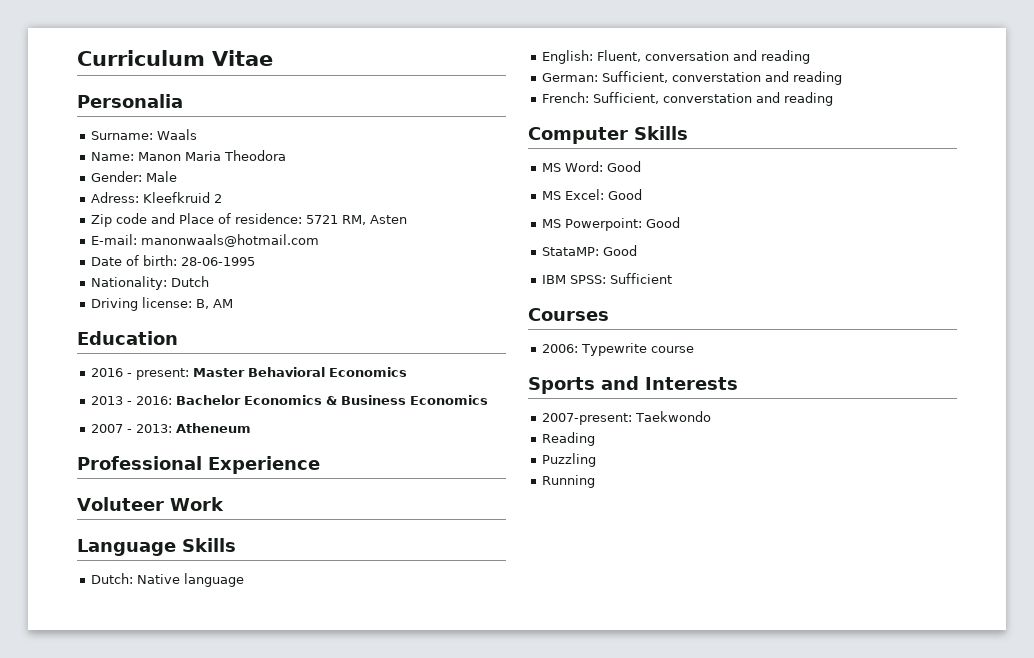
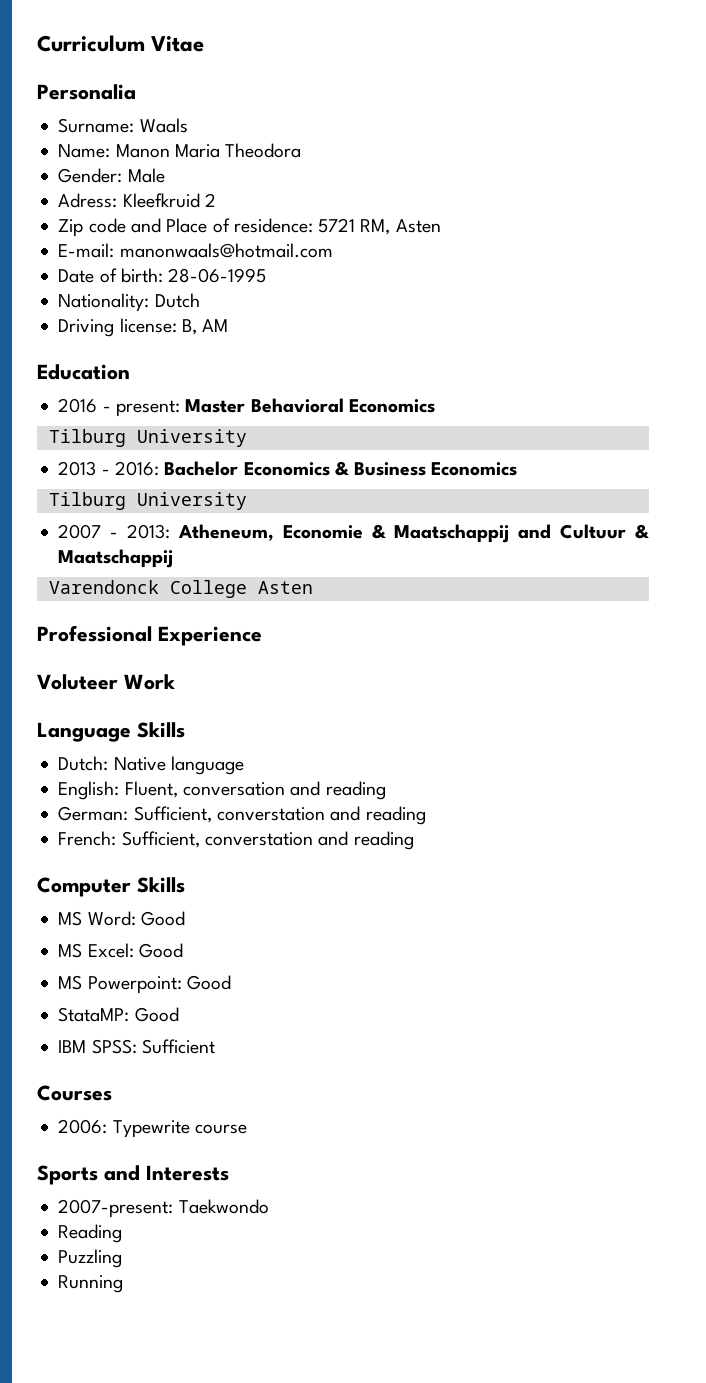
(408, 372) none -> [48,429,247,447] // Tilburg University
(489, 400) none -> [48,492,247,510] // Tilburg University
[176,423,252,433] Atheneum -> [177,524,649,543] [58,549,174,568] [48,580,313,598] Atheneum, Economie & Maatschappij and Cultuur & Maatschappij // Varendonck College Asten

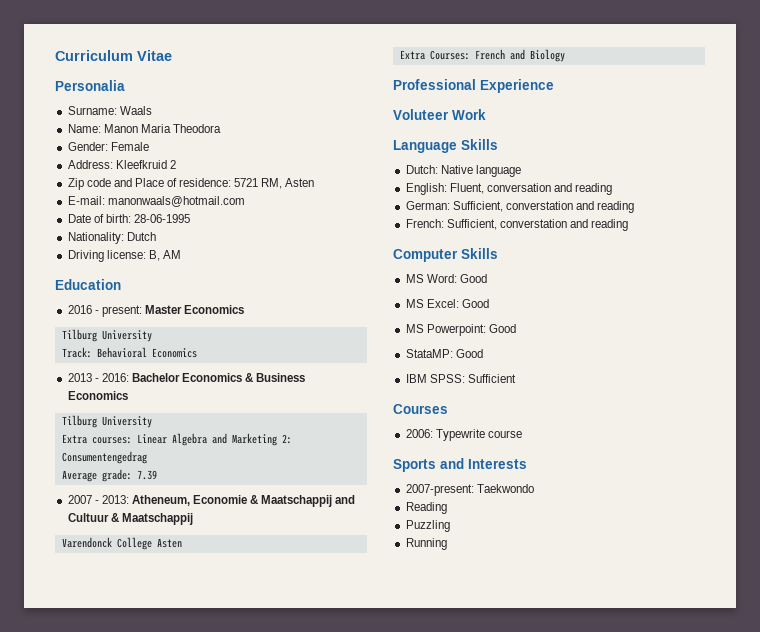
[127,168,165,183] [58,193,118,208] Male // Adress: -> [110,142,149,151] [67,160,113,169] Female // Address:
[250,398,435,413] [48,429,247,447] Behavioral Economics // Tilburg University -> [184,305,245,314] [61,329,152,342] [61,347,197,358] Economics // Tilburg University // Track: Behavioral Economics
(247, 501) none -> [61,433,292,446] [61,451,147,464] [61,469,157,482] // Extra courses: Linear Algebra and Marketing 2: Consumentengedrag // Average grade: 7.39
(313, 587) none -> [399,49,565,62] // Extra Courses: French and Biology

